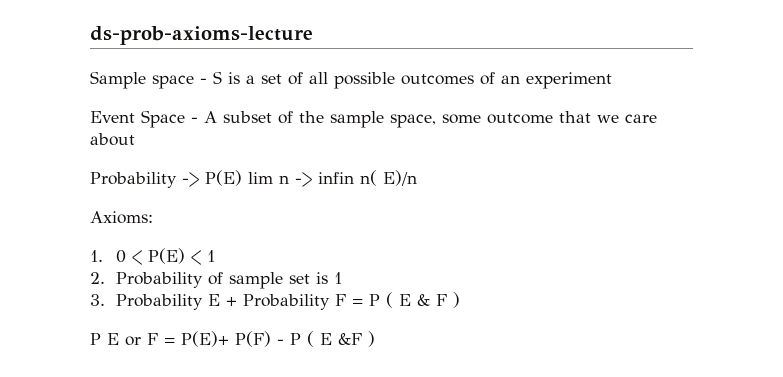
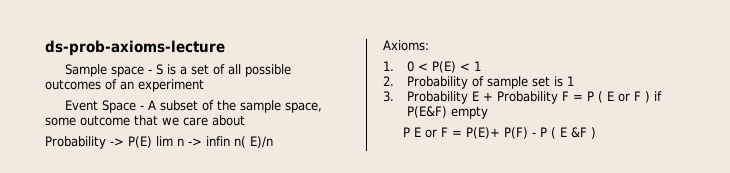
[417,294,431,306] & -> [617,93,630,102] or
(461, 300) none -> [653,91,662,101] [406,106,488,119] if P(E&F) empty

